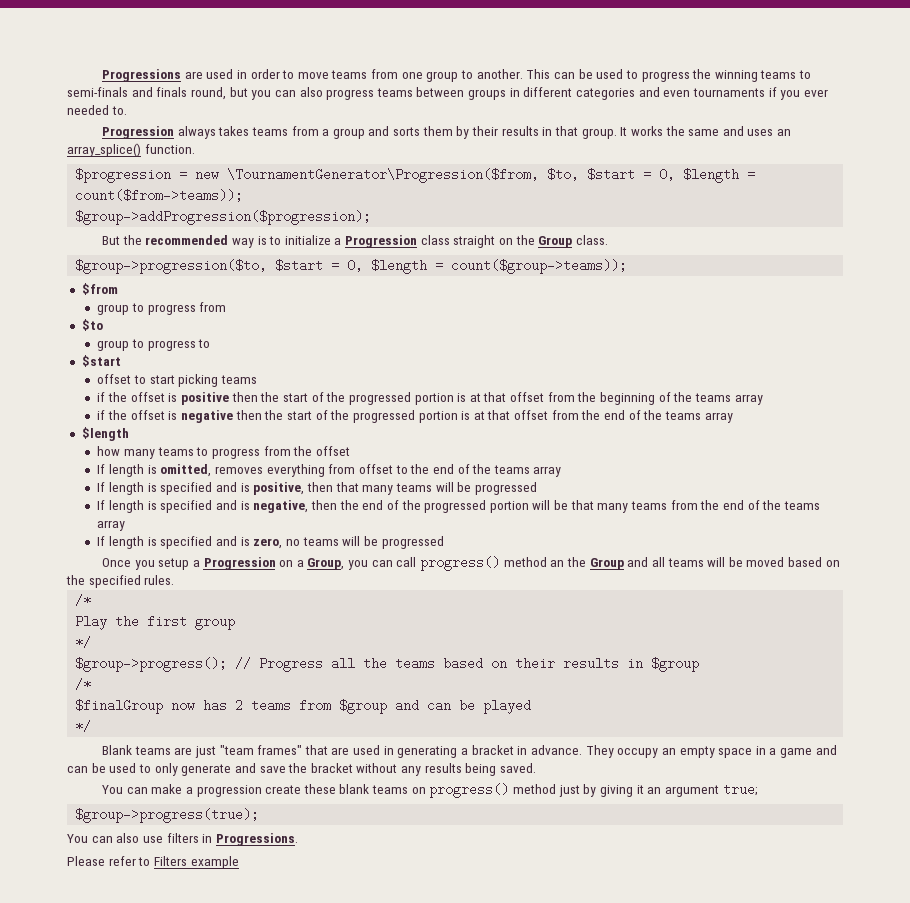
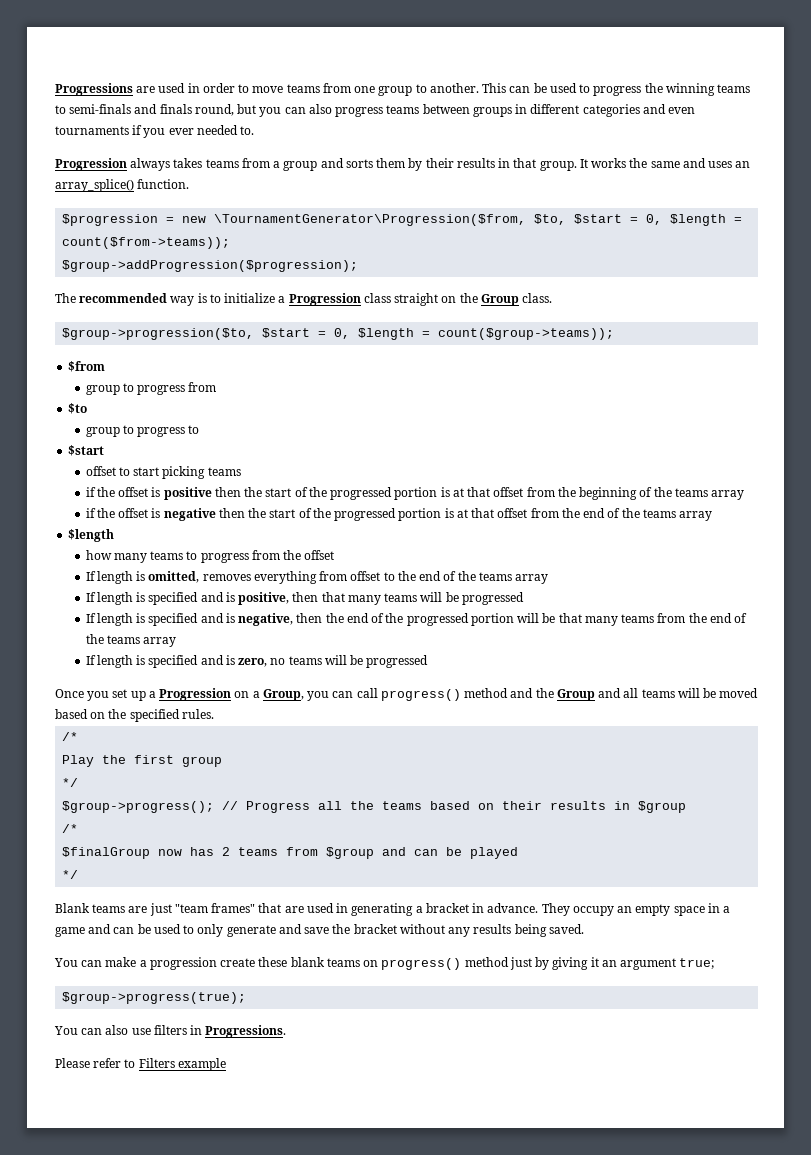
[101,235,142,245] But the -> [55,293,76,303] The
[158,558,190,570] setup -> [112,689,146,701] set up
[550,560,565,567] an -> [510,688,534,698] and

